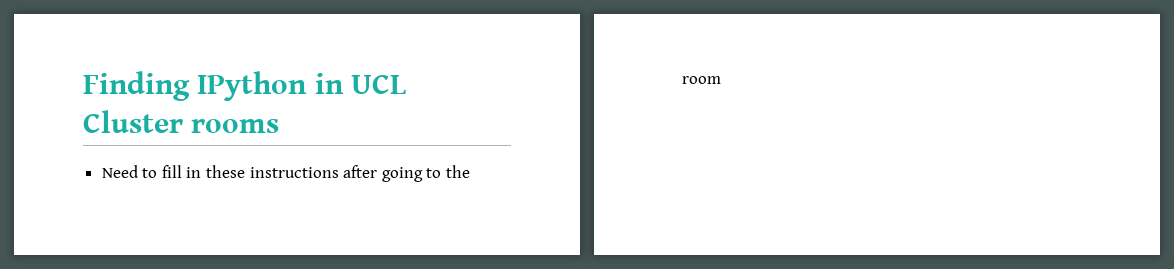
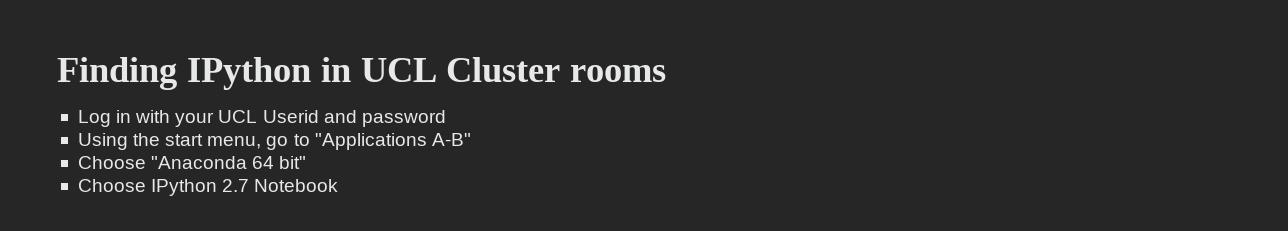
[101,165,471,182] [681,76,721,84] Need to fill in these instructions after going to the room -> [77,110,446,127] [77,133,471,150] [77,156,307,169] [77,179,339,196] Log in with your UCL Userid and password // Using the start menu, go to "Applications A-B" // Choose "Anaconda 64 bit" // Choose IPython 2.7 Notebook

